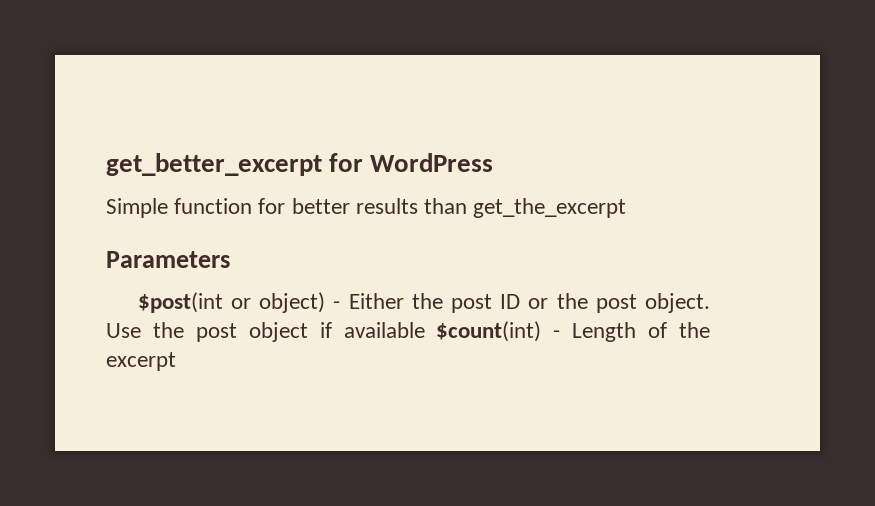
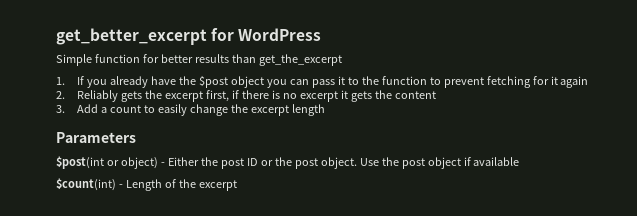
(627, 208) none -> [56,75,589,88] [56,90,436,102] [56,104,325,116] // 1. If you already have the $post object you can pass it to the function to prevent fetching for it again // 2. Reliably gets the excerpt first, if there is no excerpt it gets the content // 3. Add a count to easily change the excerpt length
(425, 330) none -> (520, 161) //

